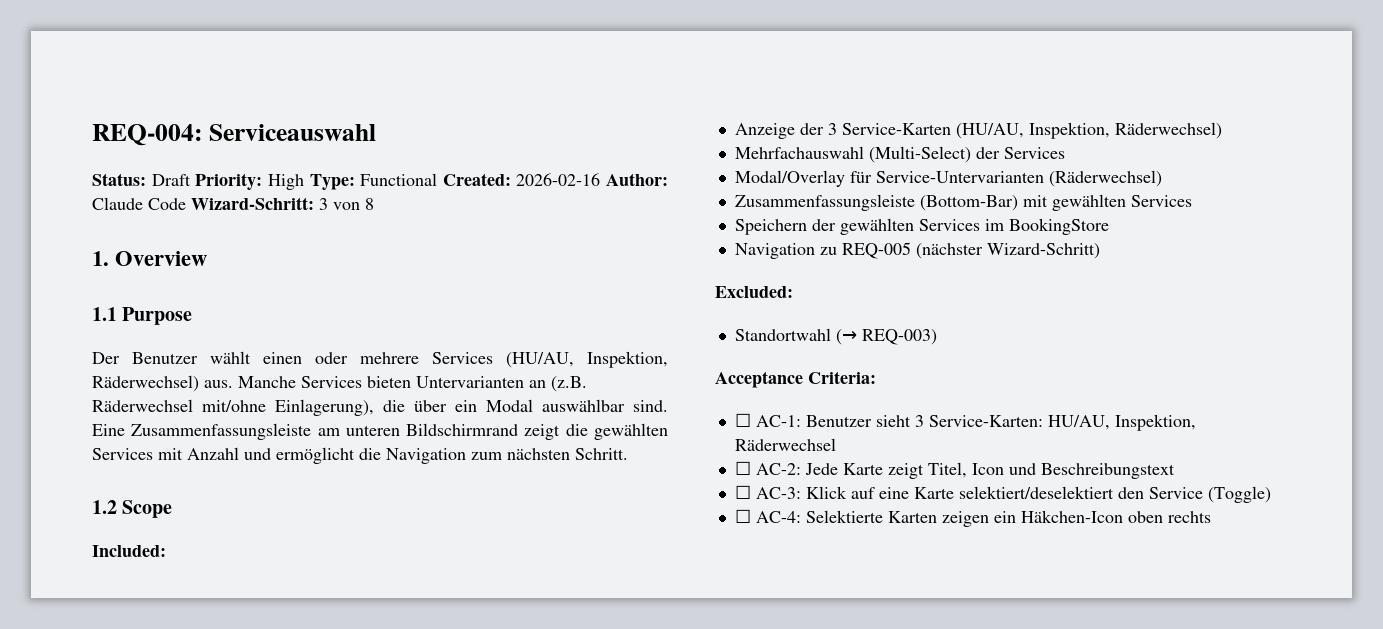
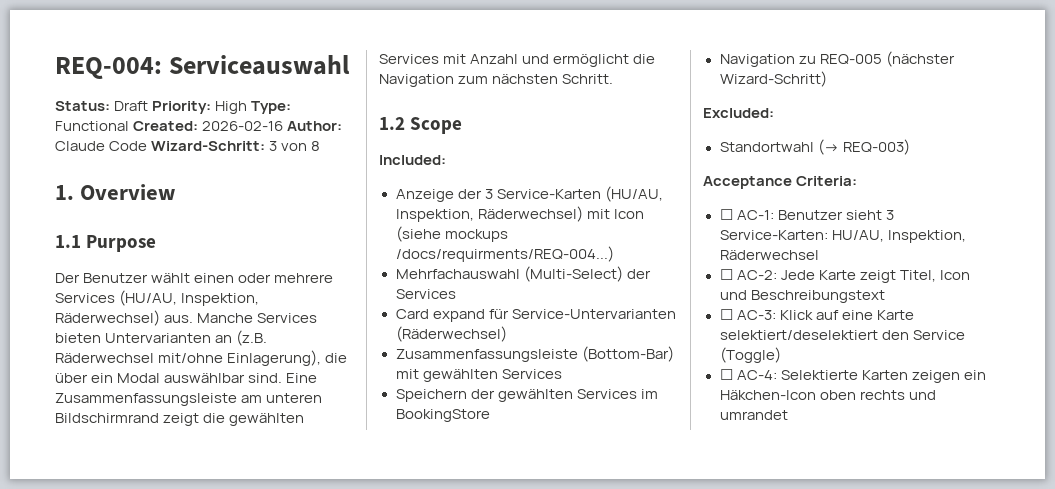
(1222, 130) none -> [586,209,644,219] [395,226,508,242] [395,246,614,262] mit Icon (siehe mockups /docs/requirments/REQ-004...)
[734,170,845,187] Modal/Overlay -> [395,309,485,322] Card expand
(1211, 517) none -> [908,390,936,400] [719,410,788,420] und umrandet

